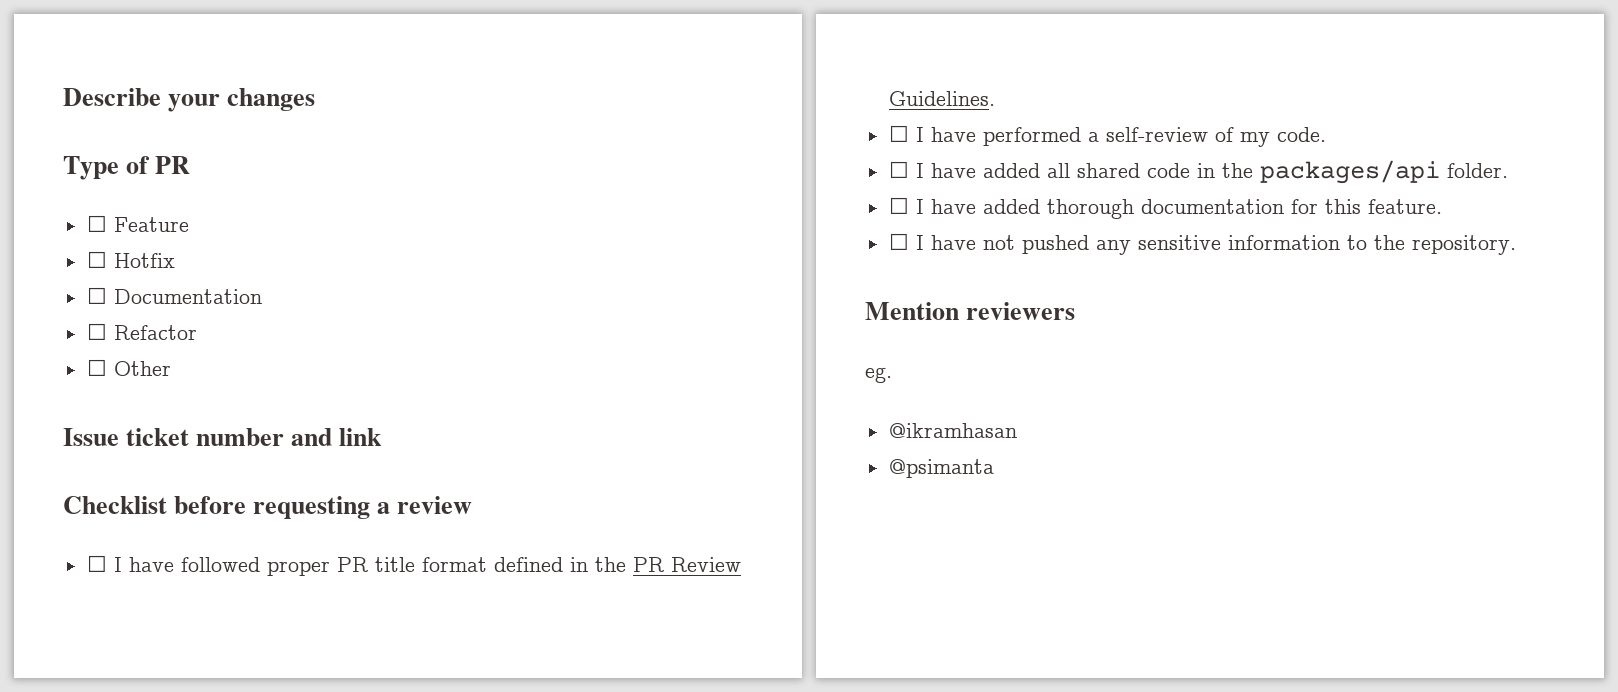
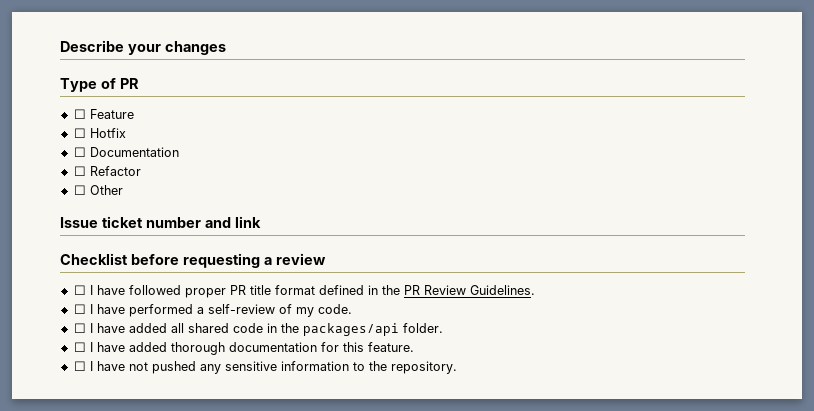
[865,302,1076,320] [865,367,892,383] [888,423,1017,438] [888,459,994,478] // Mention reviewers // eg. // @ikramhasan // @psimanta -> (457, 367) none

